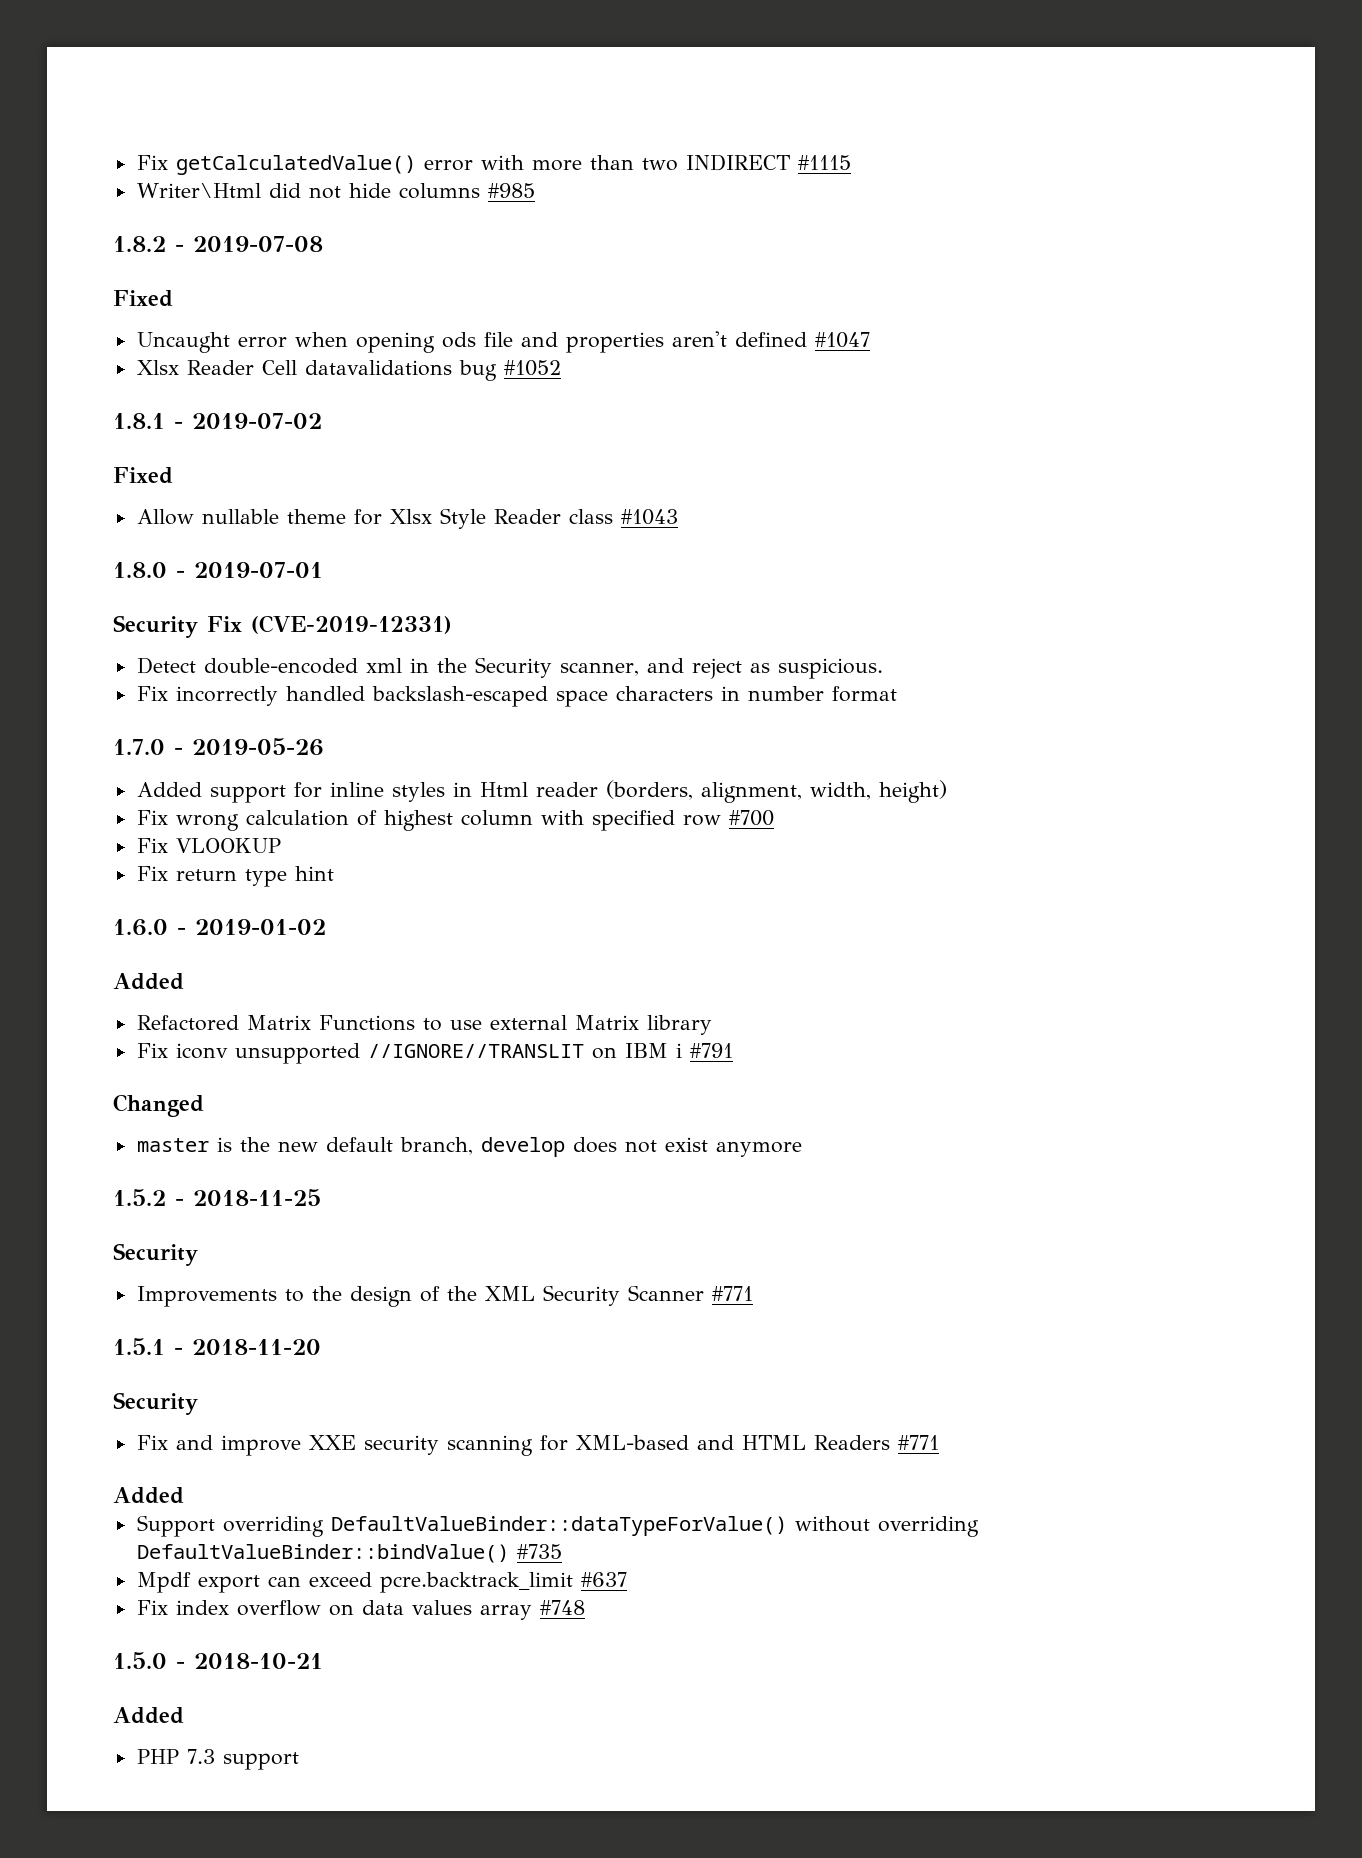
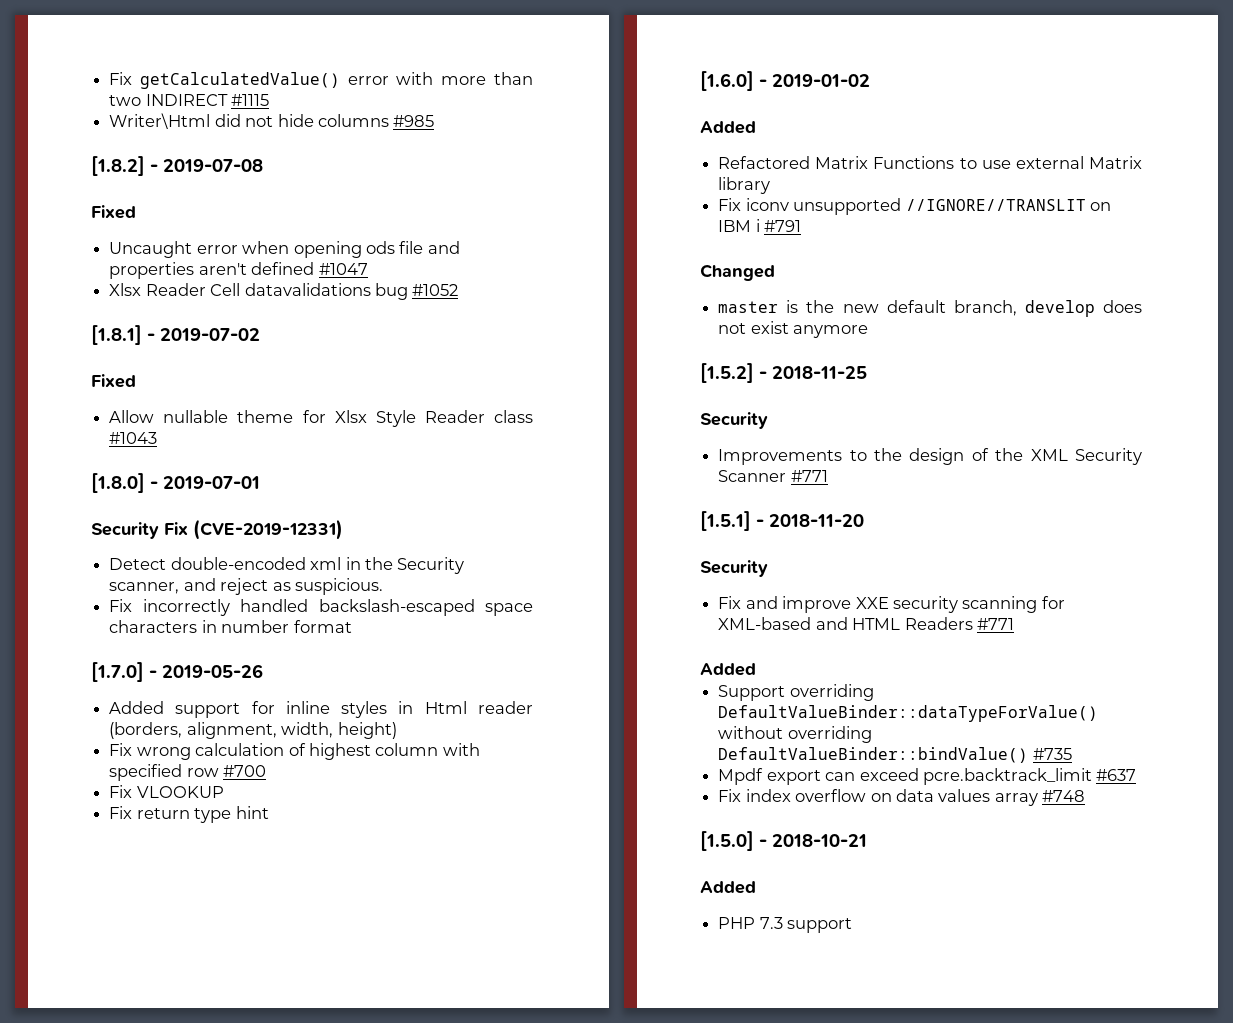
[113,236,166,252] 1.8.2 -> [91,156,145,176] [1.8.2]
[113,413,165,429] 1.8.1 -> [91,325,142,345] [1.8.1]
[113,562,167,578] 1.8.0 -> [91,473,145,493] [1.8.0]
[113,739,165,755] 1.7.0 -> [91,662,144,682] [1.7.0]
[113,919,168,936] 1.6.0 -> [700,71,754,91] [1.6.0]
[113,1189,166,1206] 1.5.2 -> [700,363,754,383] [1.5.2]
[113,1338,165,1355] 1.5.1 -> [700,511,751,531] [1.5.1]
[113,1652,167,1669] 1.5.0 -> [700,831,754,851] [1.5.0]

